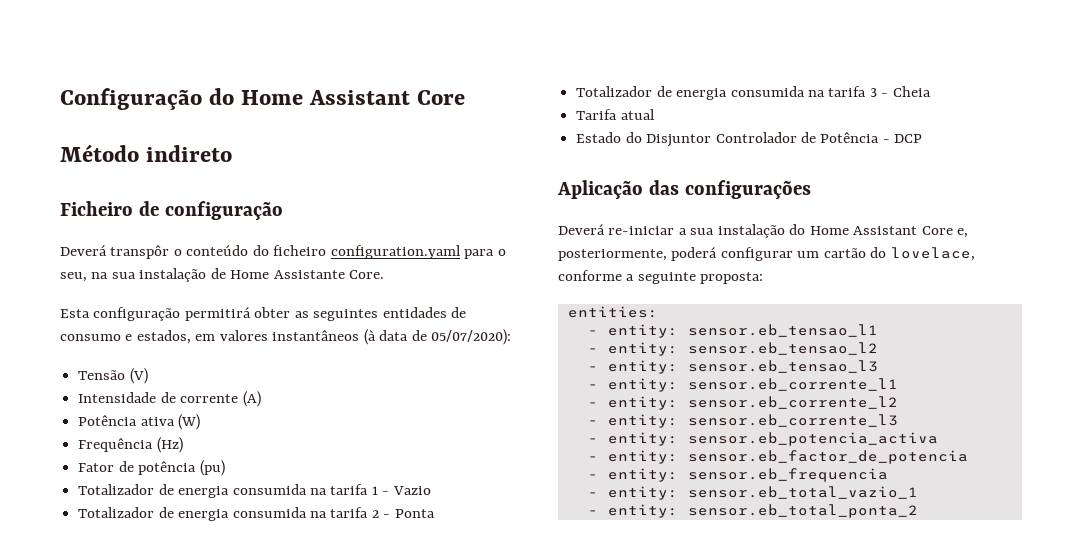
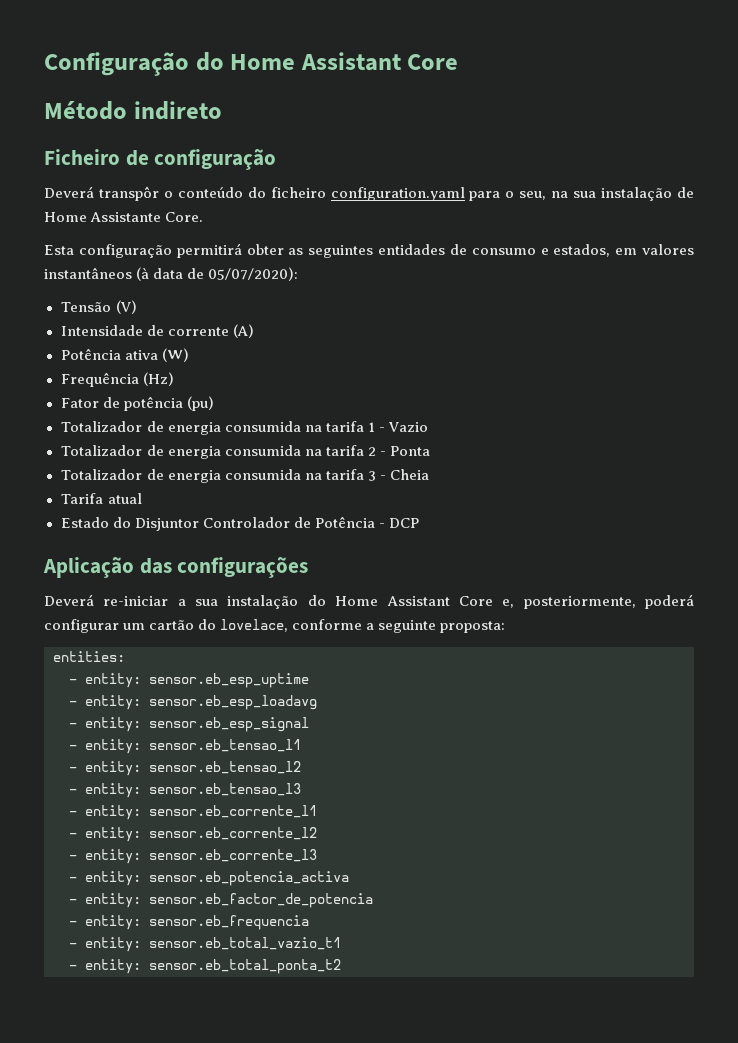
(658, 312) none -> [69,673,309,688] [69,695,317,710] [69,717,309,732] // - entity: sensor.eb_esp_uptime // - entity: sensor.eb_esp_loadavg // - entity: sensor.eb_esp_signal
[687,486,918,499] [587,504,918,518] sensor.eb_total_vazio_1 // - entity: sensor.eb_total_ponta_2 -> [149,937,341,950] [69,959,341,974] sensor.eb_total_vazio_t1 // - entity: sensor.eb_total_ponta_t2

